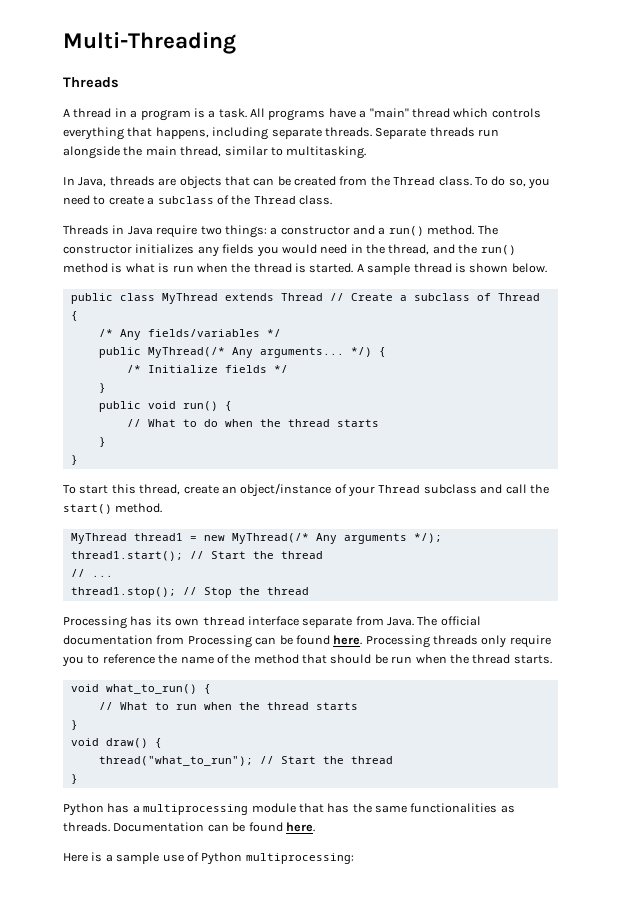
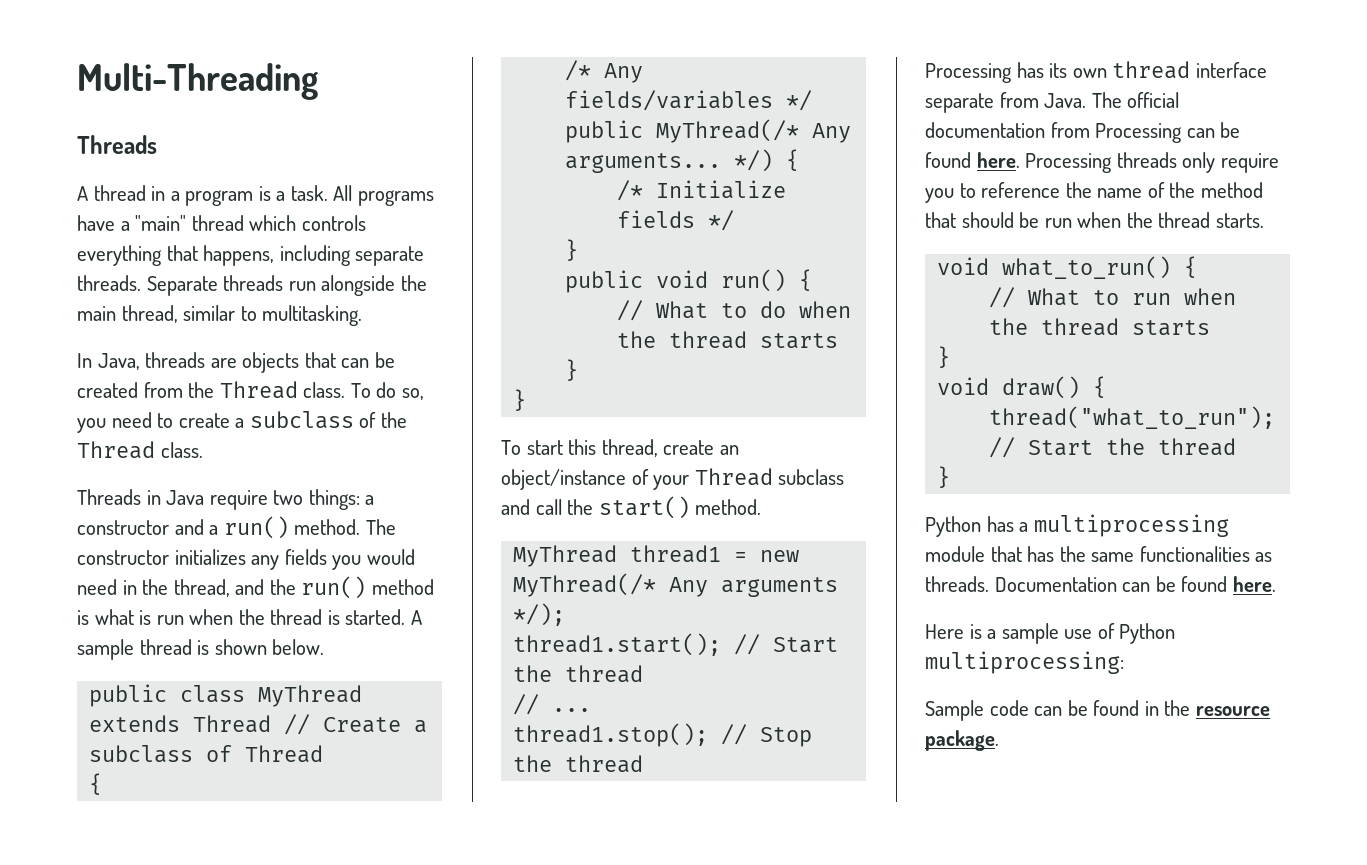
(354, 858) none -> [925,700,1270,721] [925,730,999,751] // Sample code can be found in the resource package.

